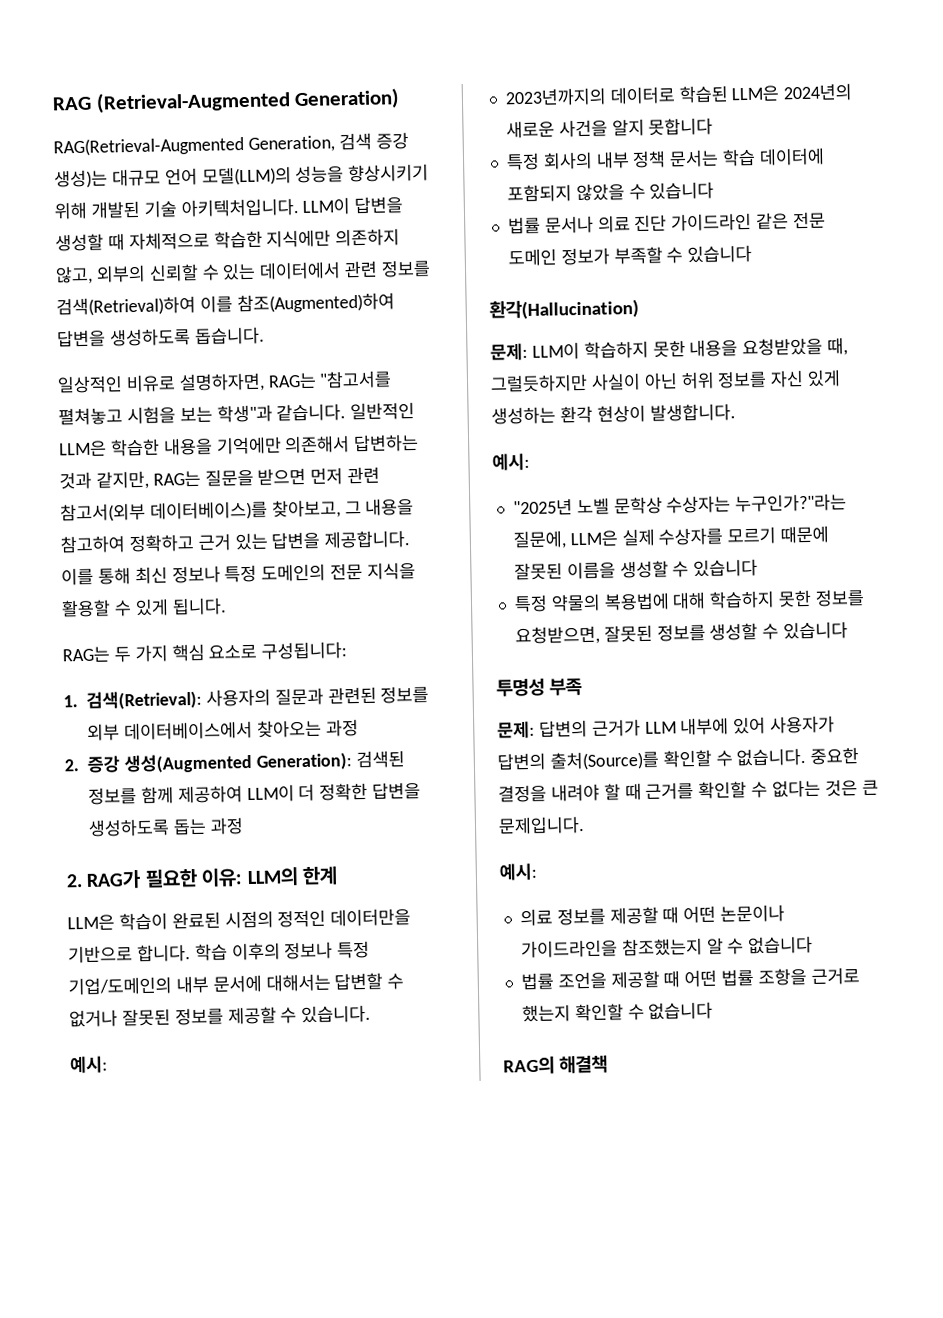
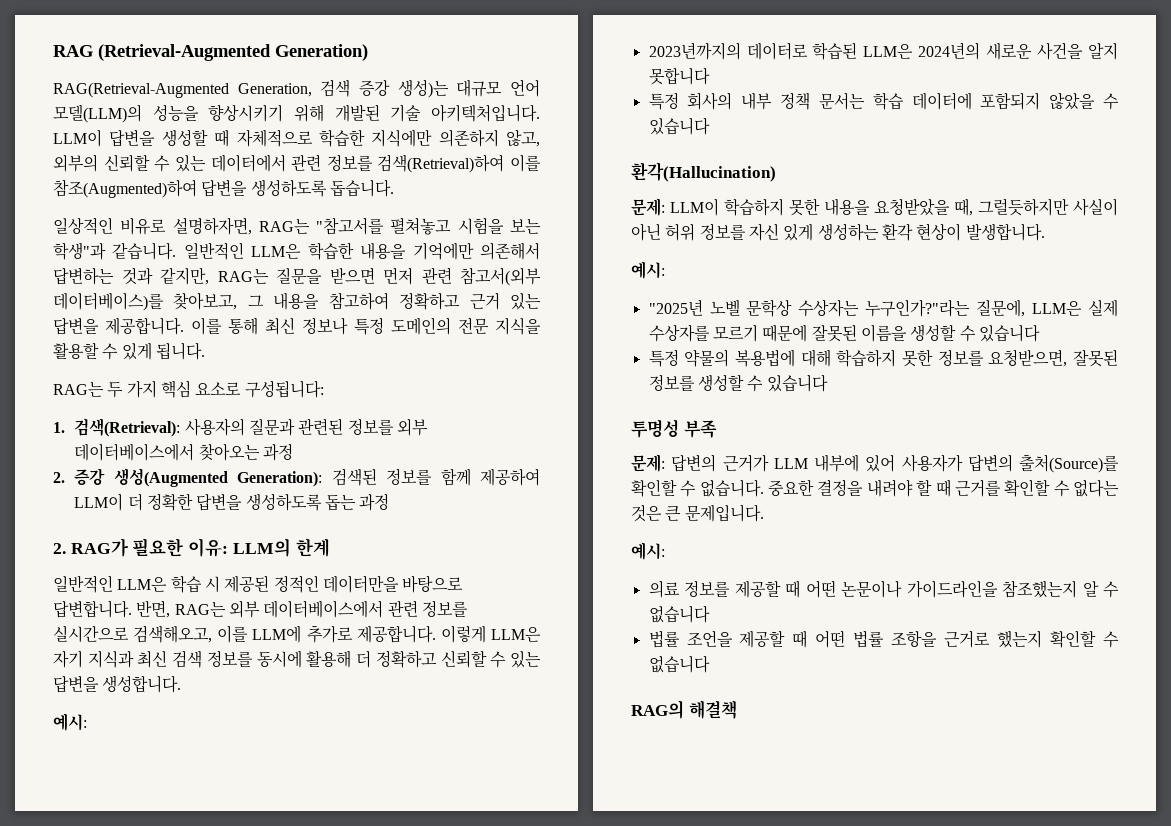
[67,908,412,932] [68,940,371,964] [68,972,405,996] [69,1004,372,1028] LLM은 학습이 완료된 시점의 정적인 데이터만을 기반으로 합니다. 학습 이후의 정보나 특정 기업/도메인의 내부 문서에 대해서는 답변할 수 없거나 잘못된 정보를 제공할 수 있습니다. -> [53,575,464,593] [53,600,468,618] [53,625,541,643] [53,650,542,668] [53,675,182,693] 일반적인 LLM은 학습 시 제공된 정적인 데이터만을 바탕으로 답변합니다. 반면, RAG는 외부 데이터베이스에서 관련 정보를 실시간으로 검색해오고, 이를 LLM에 추가로 제공합니다. 이렇게 LLM은 자기 지식과 최신 검색 정보를 동시에 활용해 더 정확하고 신뢰할 수 있는 답변을 생성합니다.
[507,211,826,235] [507,244,753,267] // 법률 문서나 의료 진단 가이드라인 같은 전문 도메인 정보가 부족할 수 있습니다 -> (710, 126) none

